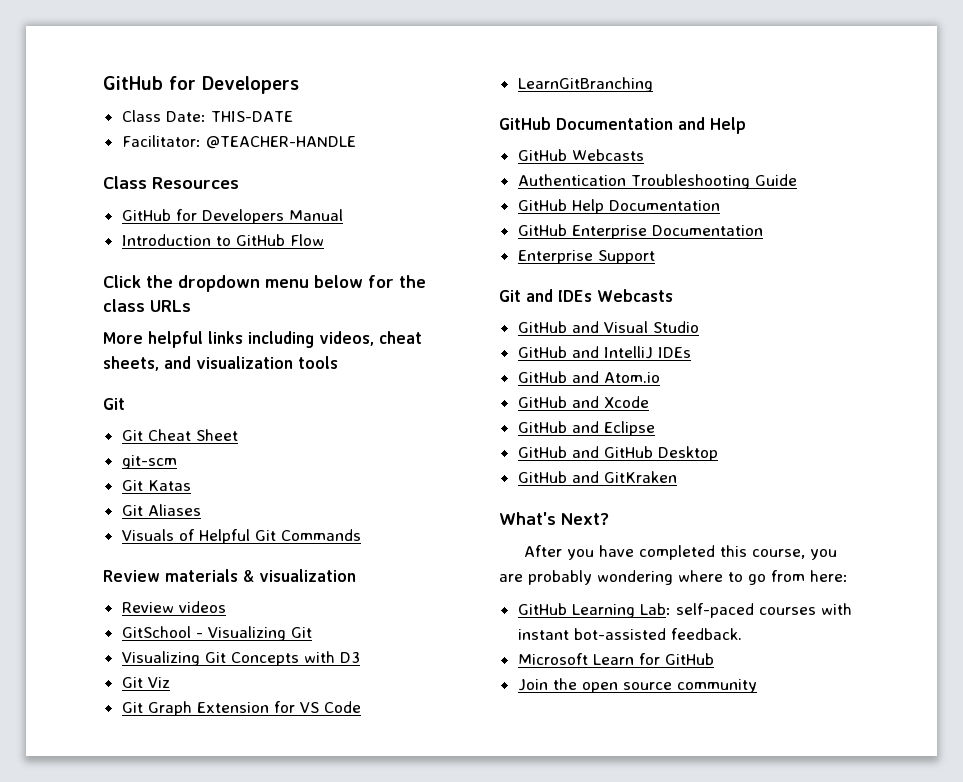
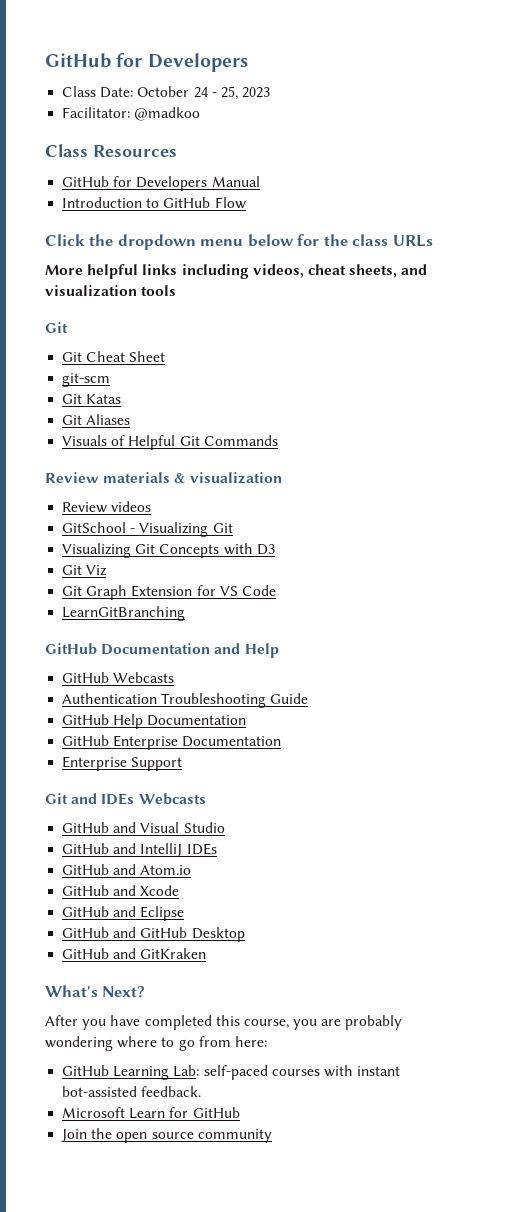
[210,111,293,122] THIS-DATE -> [137,86,271,100] October 24 - 25, 2023
[205,136,356,149] @TEACHER-HANDLE -> [134,107,201,121] @madkoo

